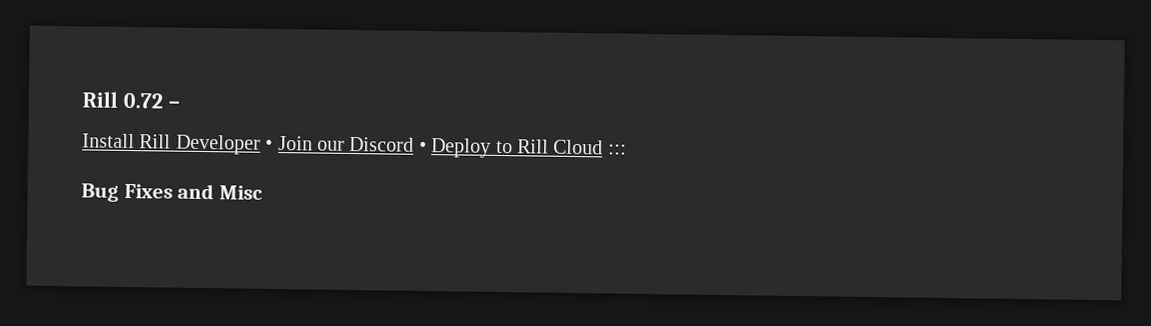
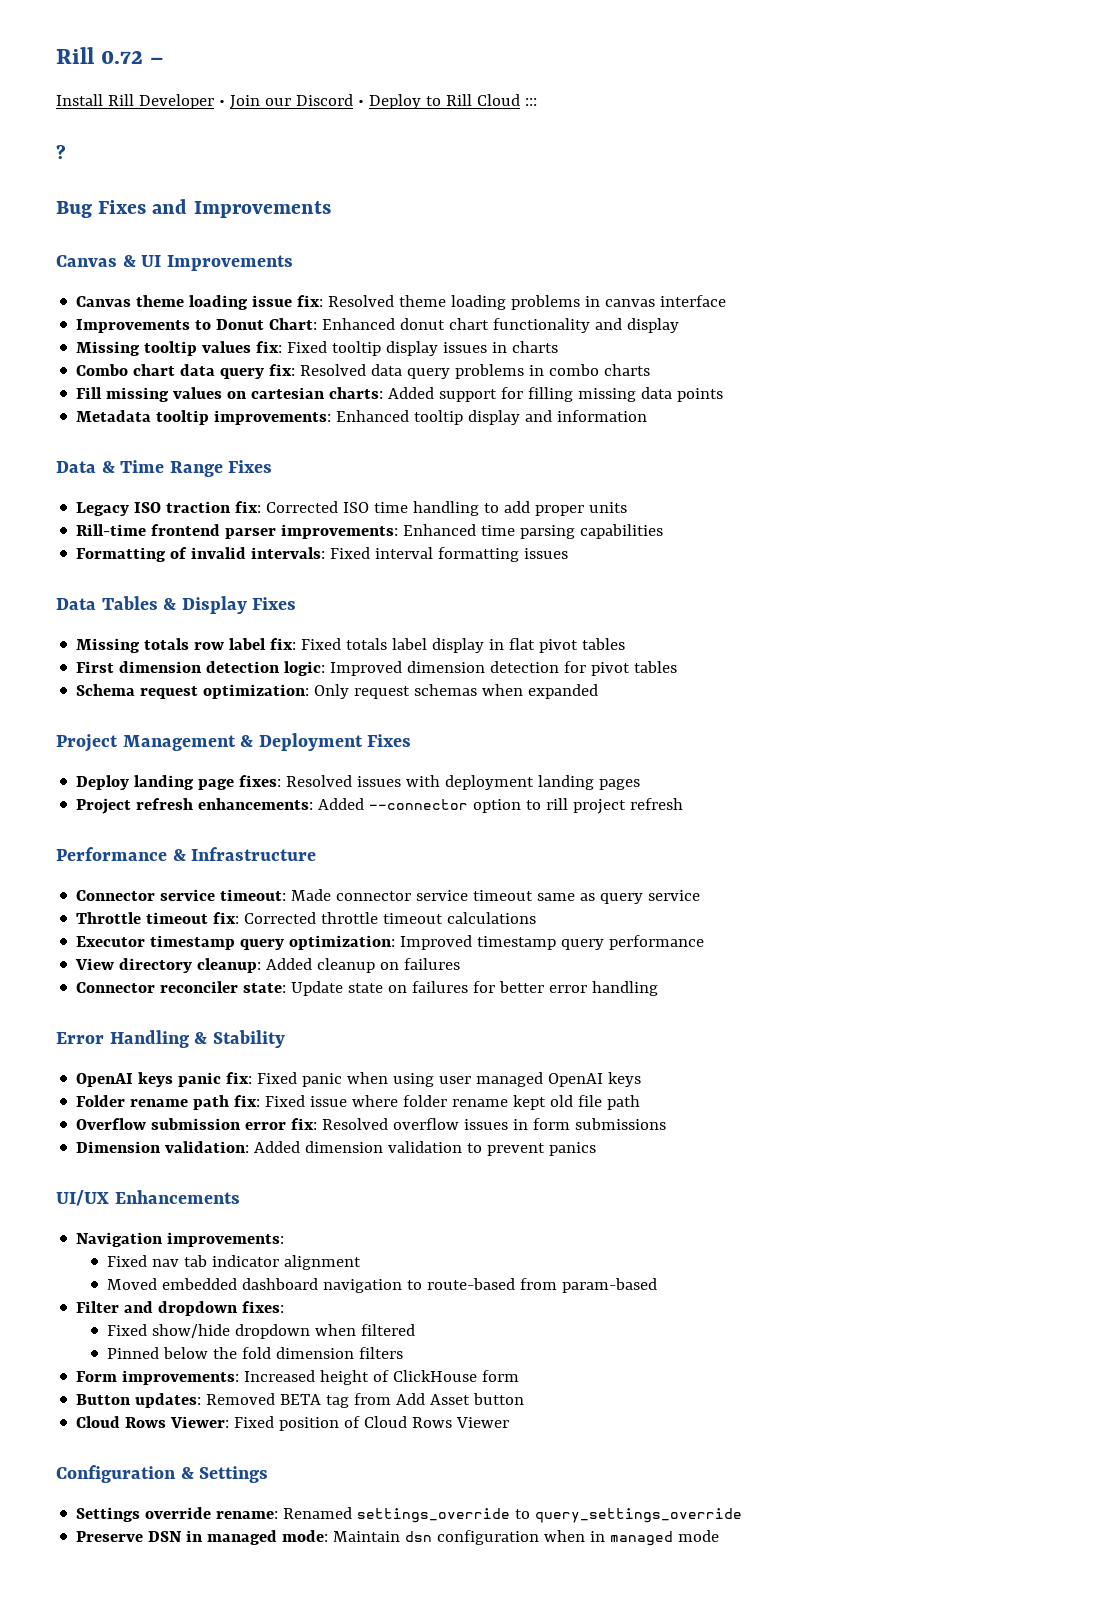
(627, 149) none -> [56,144,66,159] // ?
[219,185,264,200] Misc -> [193,201,331,218] [56,255,293,271] [76,295,727,310] [76,318,680,333] [76,341,559,356] [76,364,651,379] [76,387,724,402] [76,410,648,425] [56,460,273,477] [76,501,628,516] [76,524,664,539] [76,547,569,562] [56,596,297,614] [76,638,626,653] [76,661,678,676] [76,684,599,699] [56,733,412,752] [76,775,641,790] [76,798,684,814] [56,847,317,861] [76,889,701,904] [76,912,537,924] [76,935,705,950] [75,958,461,973] [76,981,659,996] [56,1030,285,1048] [76,1072,642,1087] [76,1095,641,1110] [76,1118,667,1130] [76,1141,597,1156] [56,1190,240,1206] [76,1232,285,1247] [107,1255,362,1270] [107,1278,658,1293] [76,1301,285,1316] [107,1324,416,1339] [107,1347,404,1359] [76,1370,520,1385] [76,1393,525,1408] [76,1416,510,1431] [56,1465,269,1483] [76,1507,743,1523] [76,1530,720,1546] Improvements // Canvas & UI Improvements // Canvas theme loading issue fix: Resolved theme loading problems in canvas interface // Improvements to Donut Chart: Enhanced donut chart functionality and display // Missing tooltip values fix: Fixed tooltip display issues in charts // Combo chart data query fix: Resolved data query problems in combo charts // Fill missing values on cartesian charts: Added support for filling missing data points // Metadata tooltip improvements: Enhanced tooltip display and information // Data & Time Range Fixes // Legacy ISO traction fix: Corrected ISO time handling to add proper units // Rill-time frontend parser improvements: Enhanced time parsing capabilities // Formatting of invalid intervals: Fixed interval formatting issues // Data Tables & Display Fixes // Missing totals row label fix: Fixed totals label display in flat pivot tables // First dimension detection logic: Improved dimension detection for pivot tables // Schema request optimization: Only request schemas when expanded // Project Management & Deployment Fixes // Deploy landing page fixes: Resolved issues with deployment landing pages // Project refresh enhancements: Added --connector option to rill project refresh // Performance & Infrastructure // Connector service timeout: Made connector service timeout same as query service // Throttle timeout fix: Corrected throttle timeout calculations // Executor timestamp query optimization: Improved timestamp query performance // View directory cleanup: Added cleanup on failures // Connector reconciler state: Update state on failures for better error handling // Error Handling & Stability // OpenAI keys panic fix: Fixed panic when using user managed OpenAI keys // Folder rename path fix: Fixed issue where folder rename kept old file path // Overflow submission error fix: Resolved overflow issues in form submissions // Dimension validation: Added dimension validation to prevent panics // UI/UX Enhancements // Navigation improvements: // Fixed nav tab indicator alignment // Moved embedded dashboard navigation to route-based from param-based // Filter and dropdown fixes: // Fixed show/hide dropdown when filtered // Pinned below the fold dimension filters // Form improvements: Increased height of ClickHouse form // Button updates: Removed BETA tag from Add Asset button // Cloud Rows Viewer: Fixed position of Cloud Rows Viewer // Configuration & Settings // Settings override rename: Renamed settings_override to query_settings_override // Preserve DSN in managed mode: Maintain dsn configuration when in managed mode

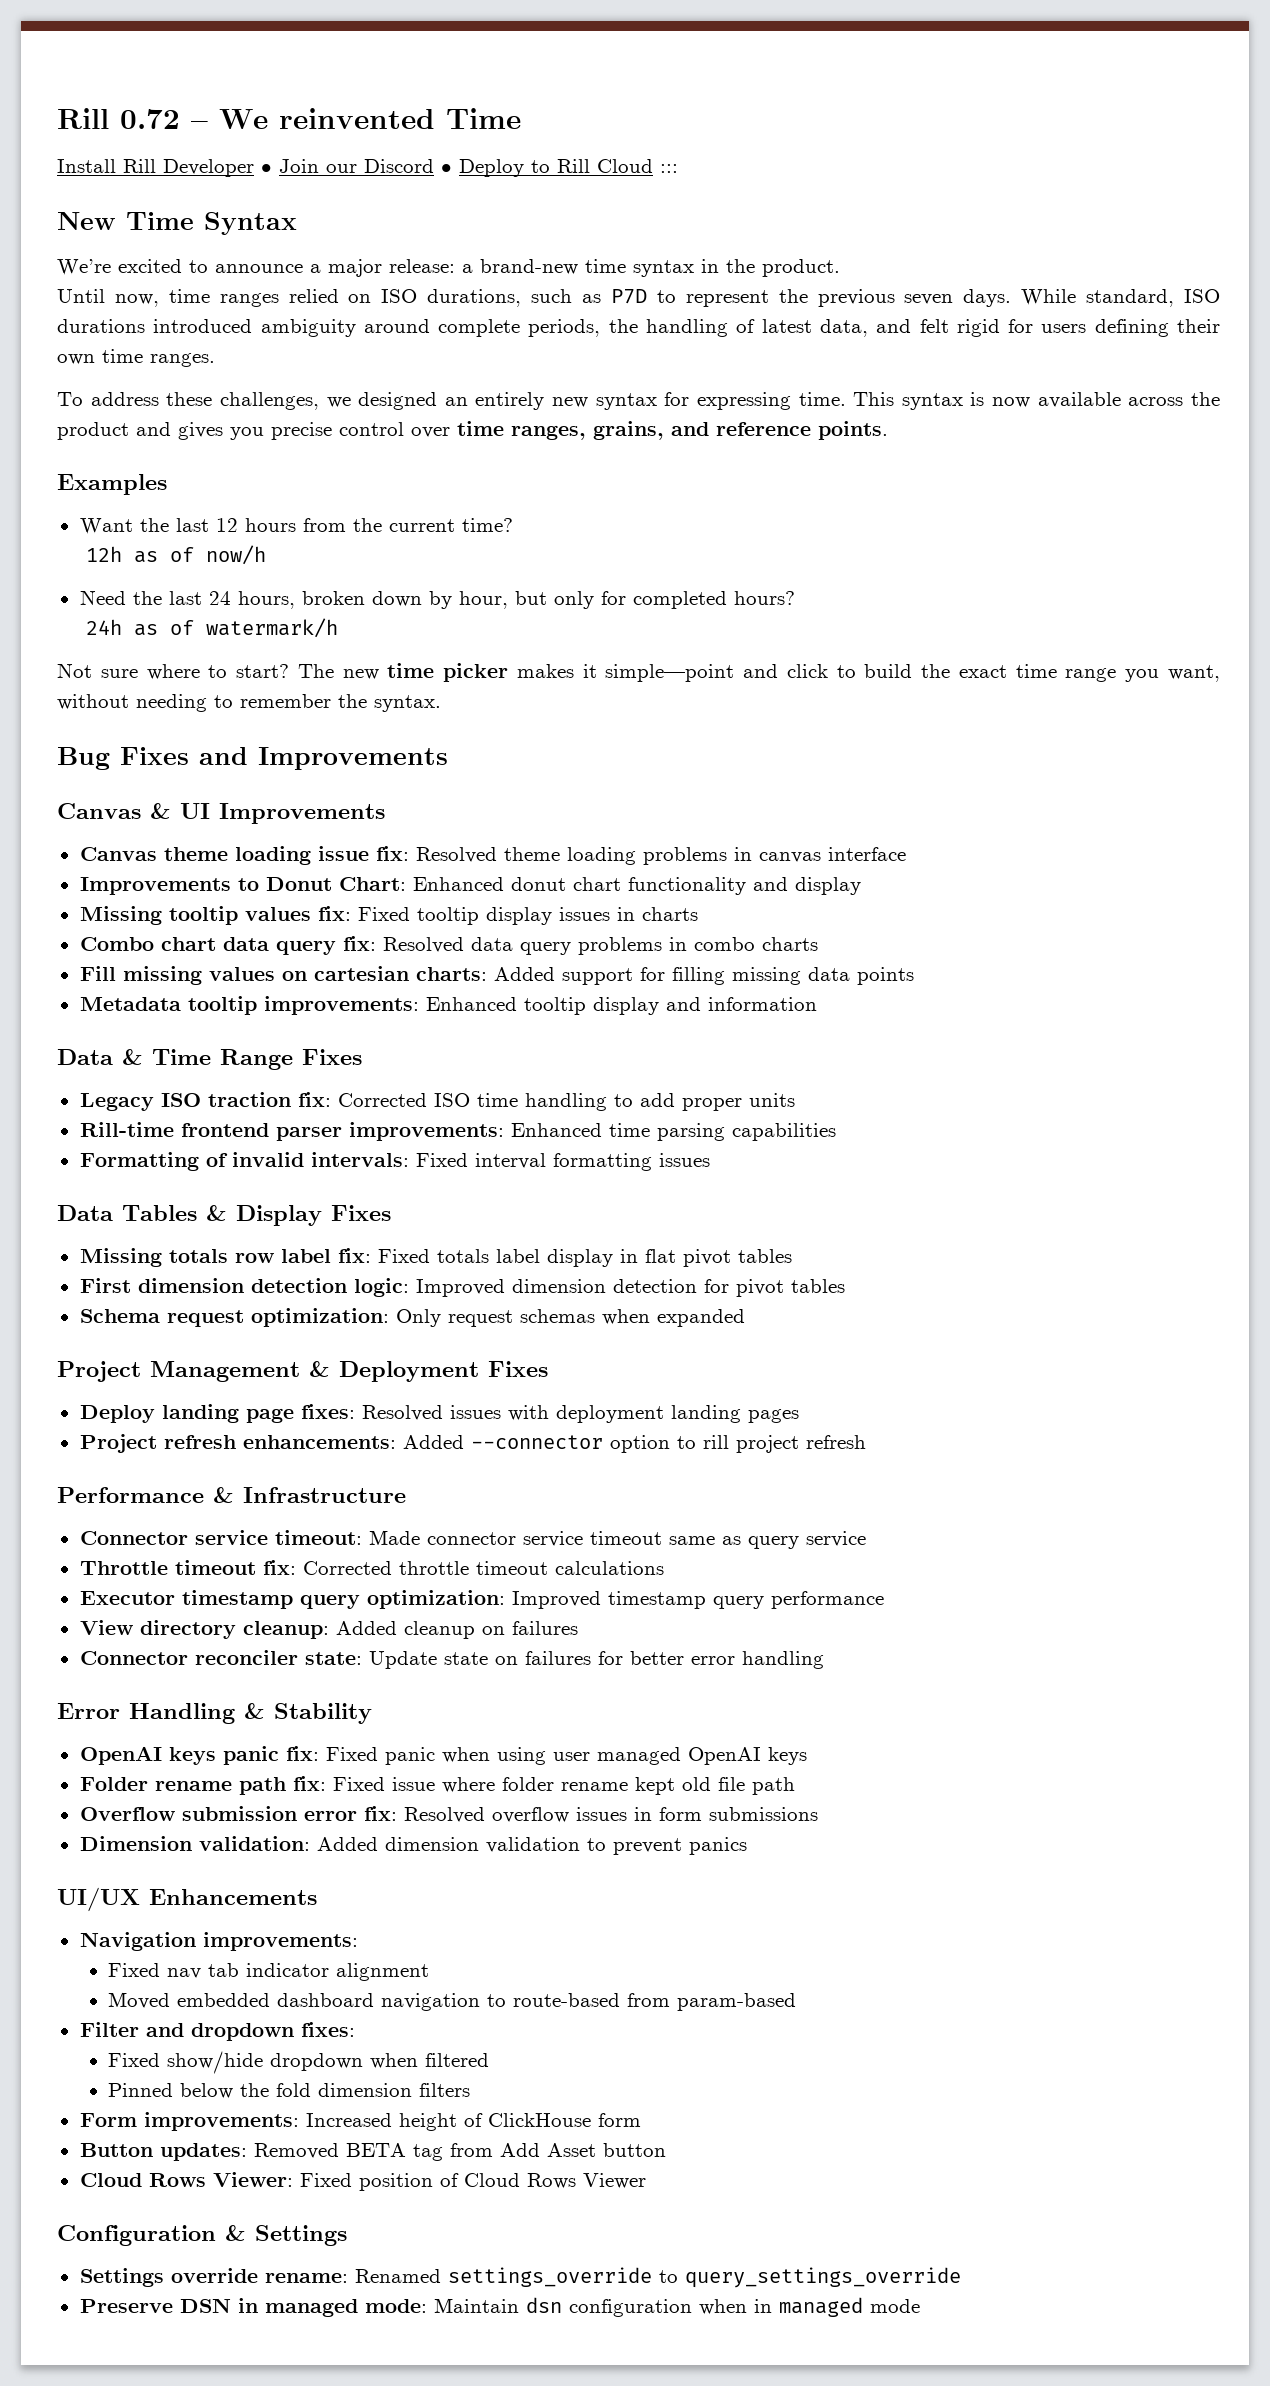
(165, 60) none -> [219,108,521,129] We reinvented Time
[56,144,66,159] ? -> [57,212,297,235] [57,259,840,277] [57,289,1221,307] [57,319,1220,337] [57,349,215,367] [57,392,1220,410] [57,421,888,440] [57,474,167,495] [79,518,513,534] [85,545,266,565] [79,590,795,609] [85,618,338,638] [57,663,1221,682] [57,694,441,712] New Time Syntax // We’re excited to announce a major release: a brand-new time syntax in the product. // Until now, time ranges relied on ISO durations, such as P7D to represent the previous seven days. While standard, ISO durations introduced ambiguity around complete periods, the handling of latest data, and felt rigid for users defining their own time ranges. // To address these challenges, we designed an entirely new syntax for expressing time. This syntax is now available across the product and gives you precise control over time ranges, grains, and reference points. // Examples // Want the last 12 hours from the current time? // 12h as of now/h // Need the last 24 hours, broken down by hour, but only for completed hours? // 24h as of watermark/h // Not sure where to start? The new time picker makes it simple—point and click to build the exact time range you want, without needing to remember the syntax.

